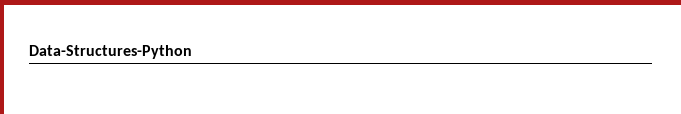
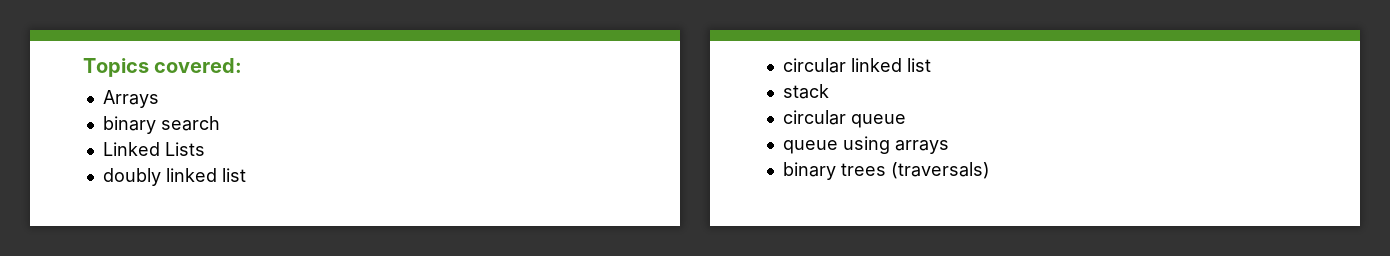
[29,45,192,59] Data-Structures-Python -> [83,58,243,77] [102,90,159,108] [102,116,220,134] [102,142,205,156] [102,168,246,186] [782,58,931,73] [782,84,829,99] [782,110,906,128] [782,136,949,154] [782,162,990,180] Topics covered: // Arrays // binary search // Linked Lists // doubly linked list // circular linked list // stack // circular queue // queue using arrays // binary trees (traversals)

